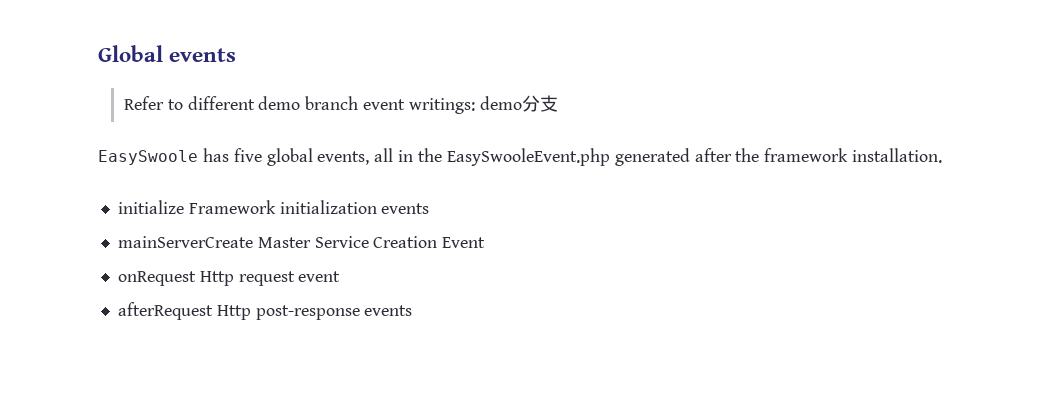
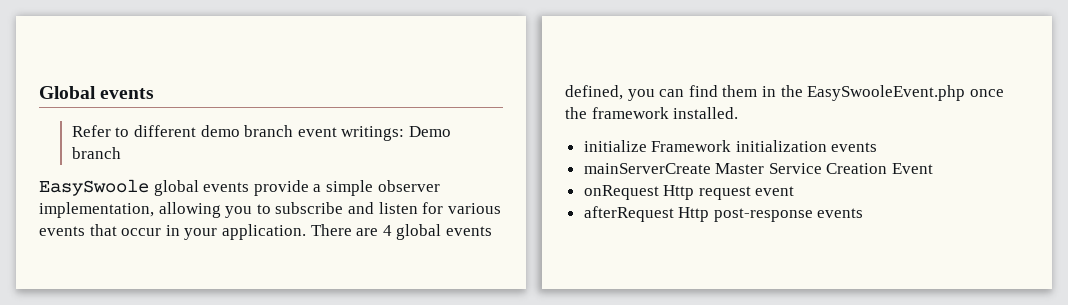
[479,95,558,112] demo分支 -> [408,126,451,137] [71,147,121,159] Demo branch
[202,148,394,166] has five global events, all -> [153,180,440,196] [39,202,501,218] [39,224,492,240] [565,85,758,101] global events provide a simple observer implementation, allowing you to subscribe and listen for various events that occur in your application. There are 4 global events defined, you can find them
[614,148,732,166] generated after -> [969,89,1004,97] once
[852,148,943,163] installation. -> [673,107,739,119] installed.

